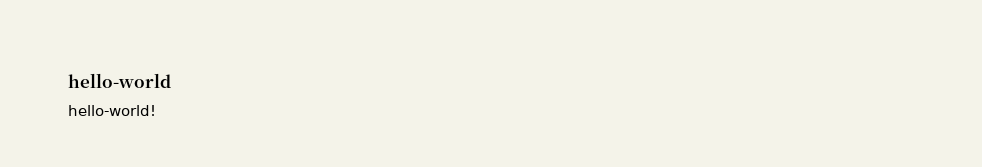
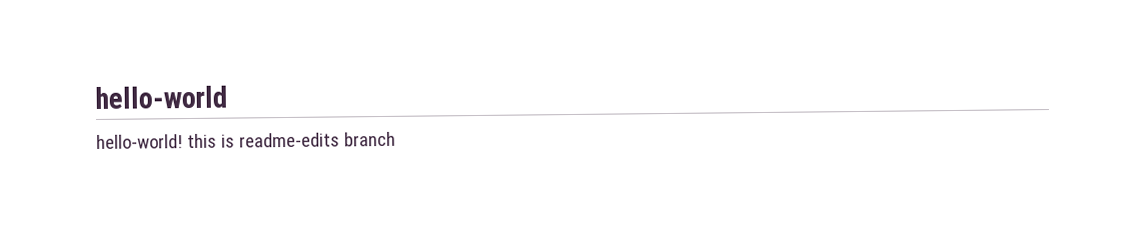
(156, 110) none -> [186,131,396,149] this is readme-edits branch

